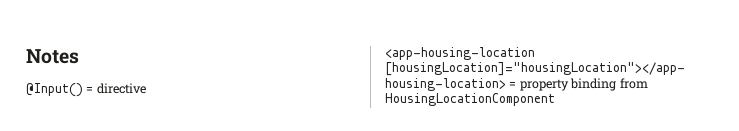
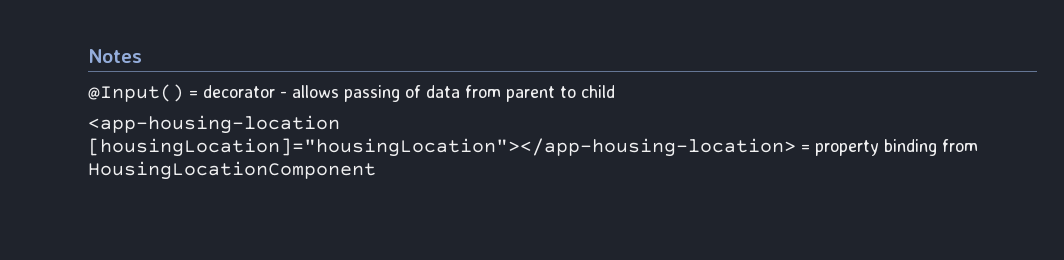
[96,83,146,94] directive -> [203,85,615,102] decorator - allows passing of data from parent to child

